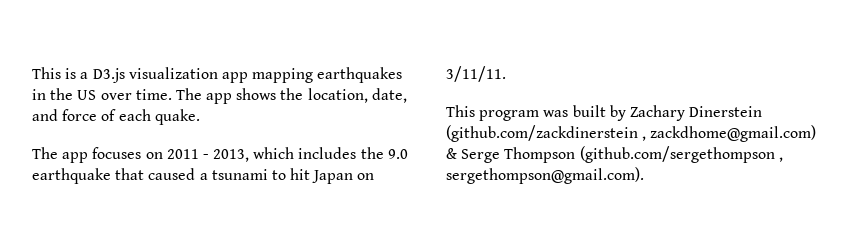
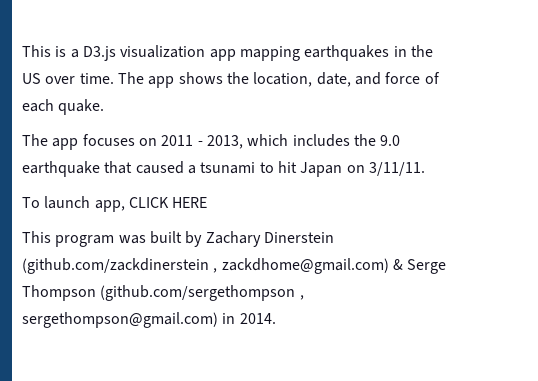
(506, 74) none -> [22,196,208,212] // To launch app, CLICK HERE
[446,167,644,184] sergethompson@gmail.com). -> [22,312,276,328] sergethompson@gmail.com) in 2014.

